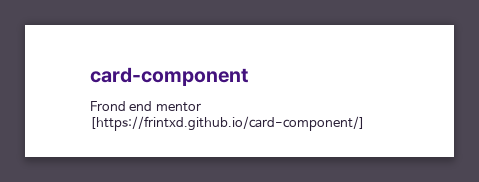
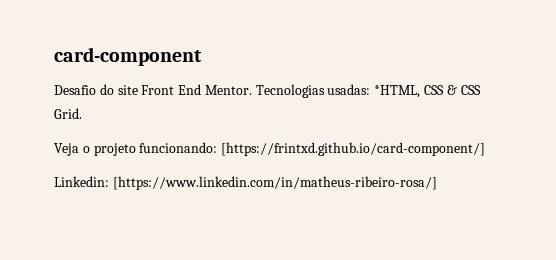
[90,101,201,112] Frond end mentor -> [54,84,481,98] [54,108,82,119] [54,142,218,156] Desafio do site Front End Mentor. Tecnologias usadas: *HTML, CSS & CSS Grid. // Veja o projeto funcionando:
(365, 123) none -> [54,176,437,190] // Linkedin: [https://www.linkedin.com/in/matheus-ribeiro-rosa/]

